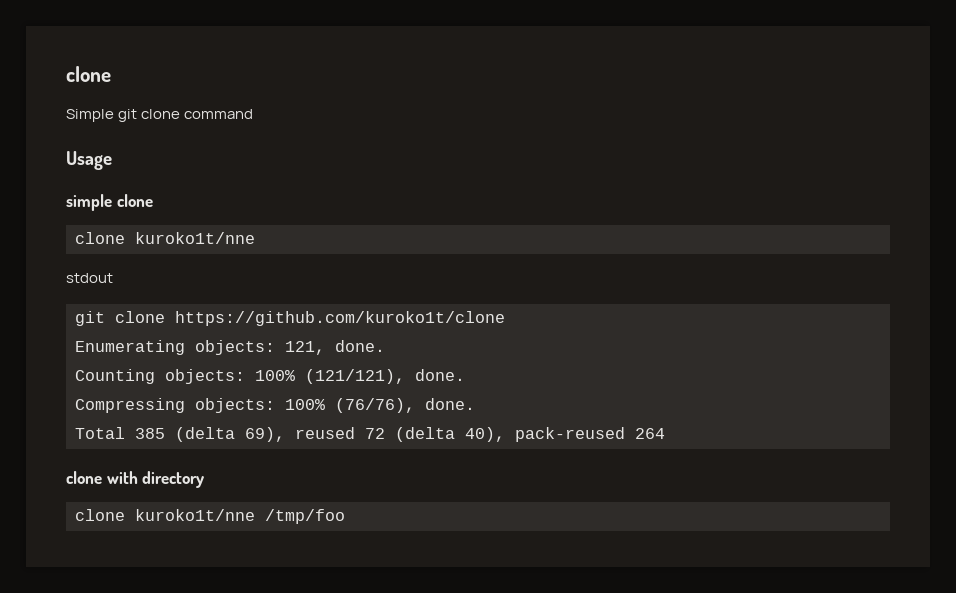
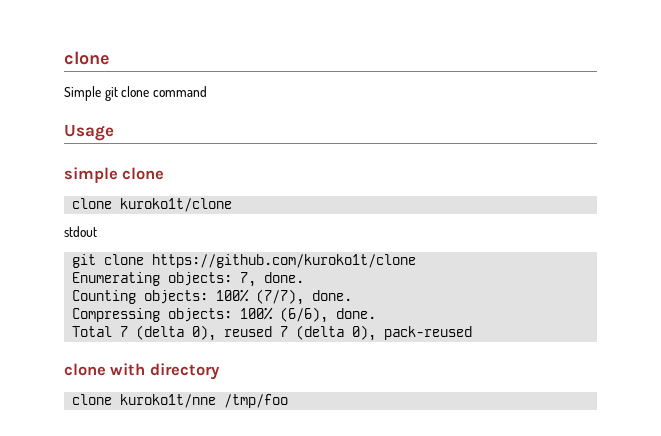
[135,232,255,244] kuroko1t/nne -> [120,198,233,212] kuroko1t/clone
[285,341,325,355] 121, -> [240,272,257,287] 7,
[305,369,405,384] (121/121), -> [256,289,305,305] (7/7),
[335,398,415,413] (76/76), -> [280,307,329,323] (6/6),
[135,427,505,442] 385 (delta 69), reused 72 (delta 40), -> [120,325,377,341] 7 (delta 0), reused 7 (delta 0),
[635,428,665,439] 264 -> (473, 333) none

